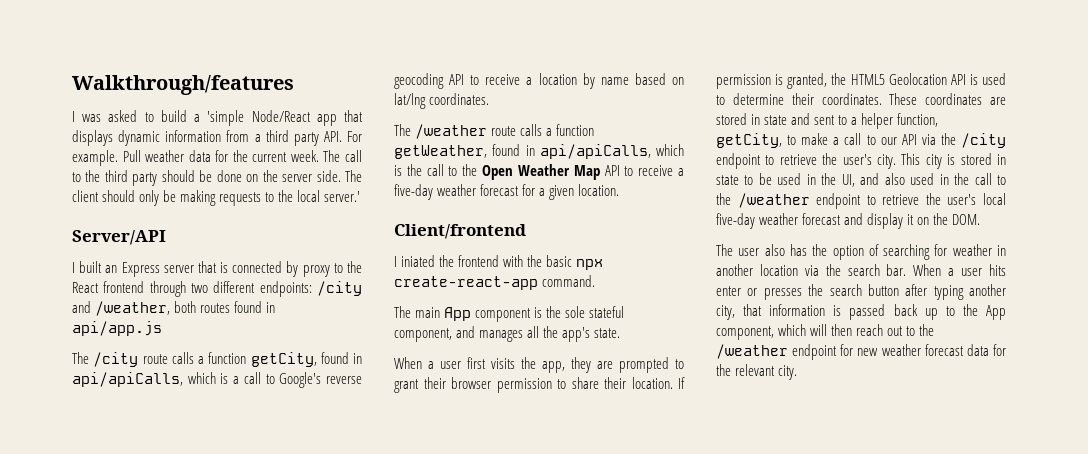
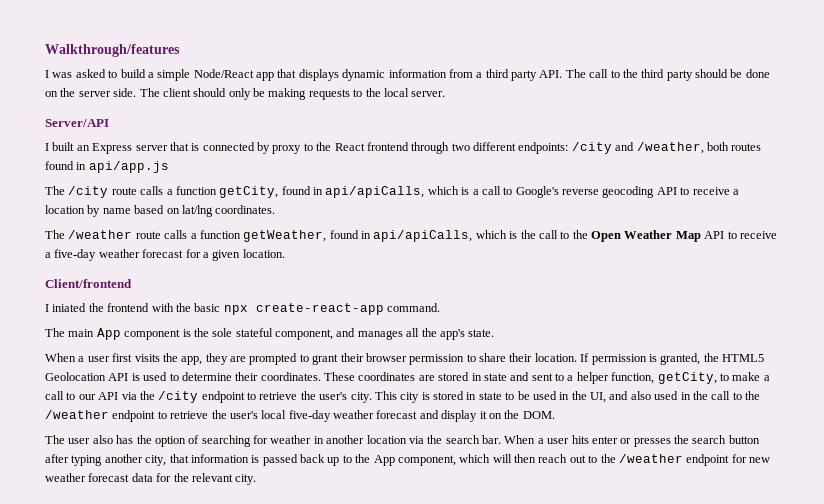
[207,110,245,126] 'simple -> [157,69,191,81] simple
[347,131,362,142] [72,150,319,166] For example. Pull weather data for the current week. -> (563, 74) none
[324,191,361,202] server.' -> [411,91,446,97] server.

